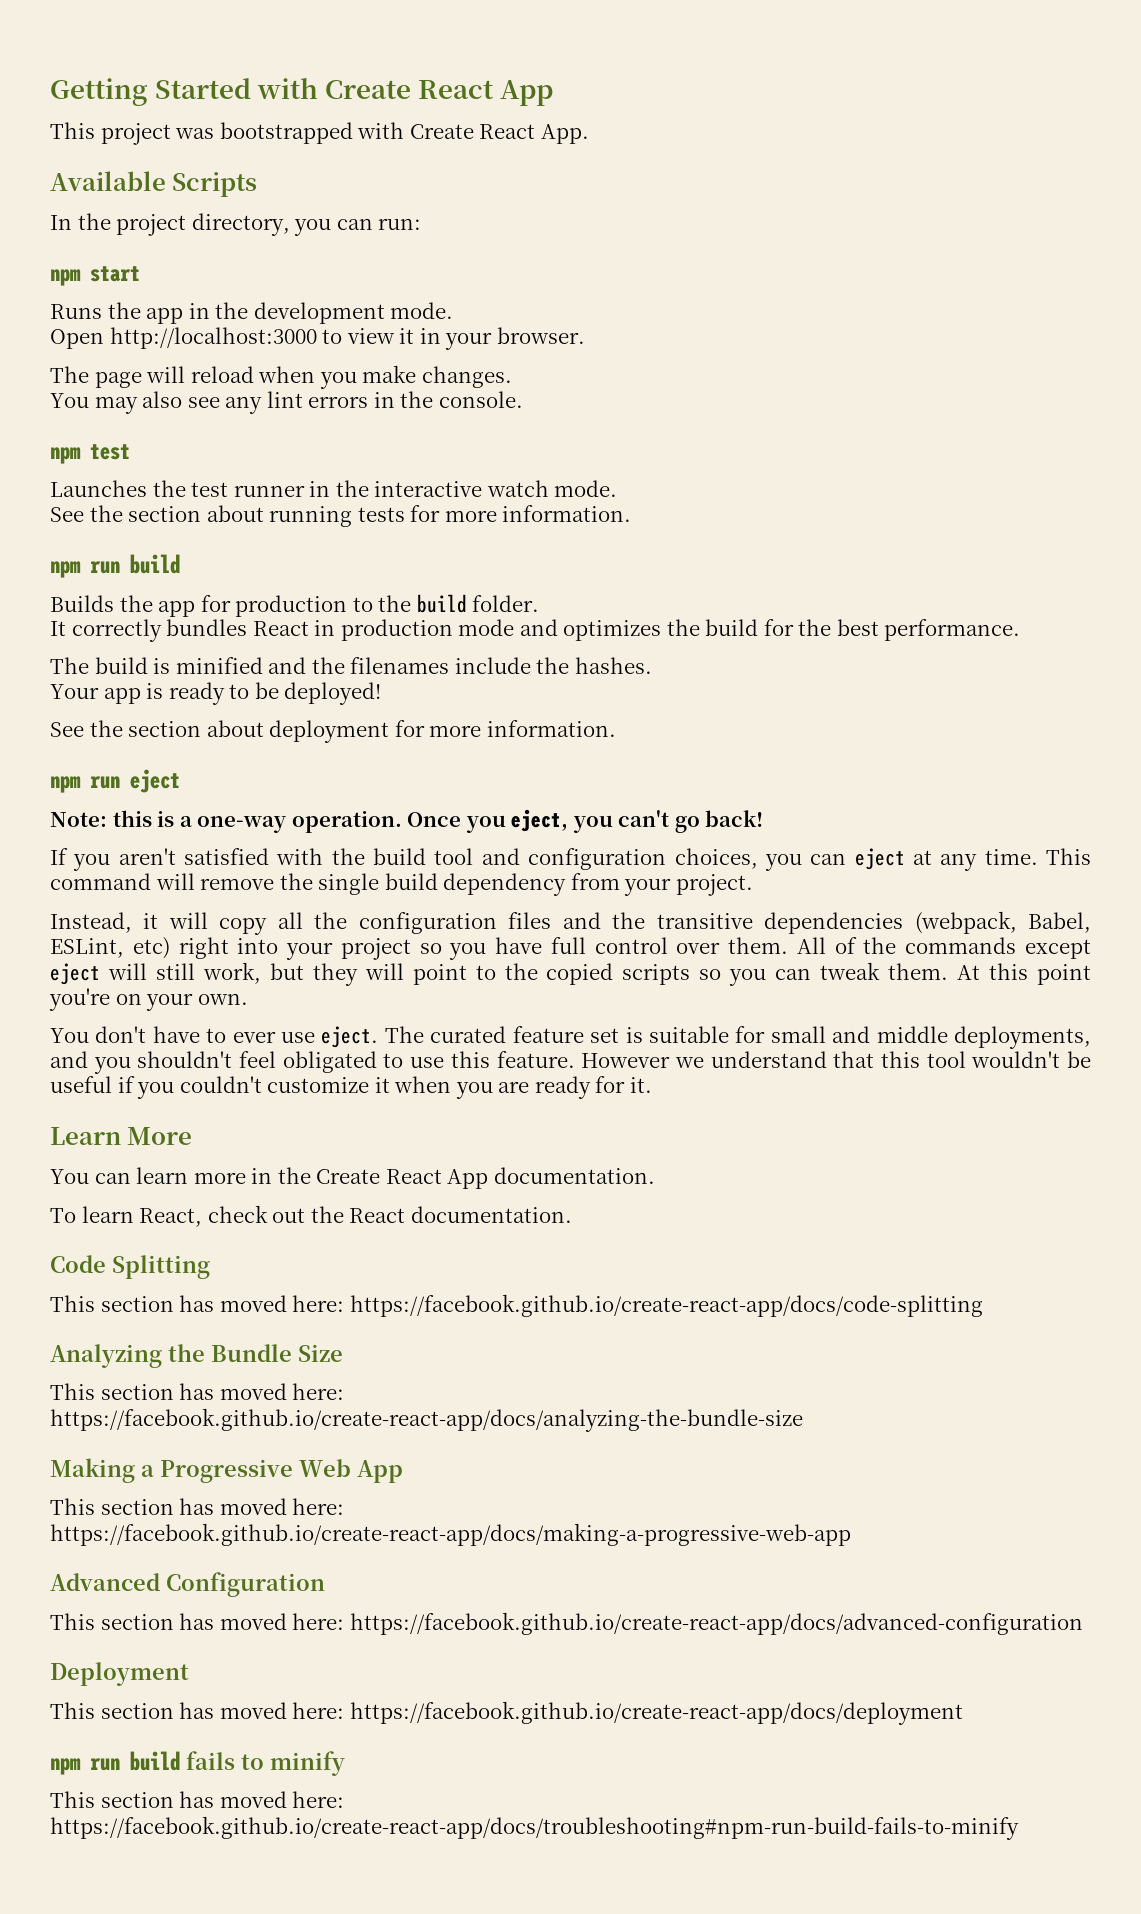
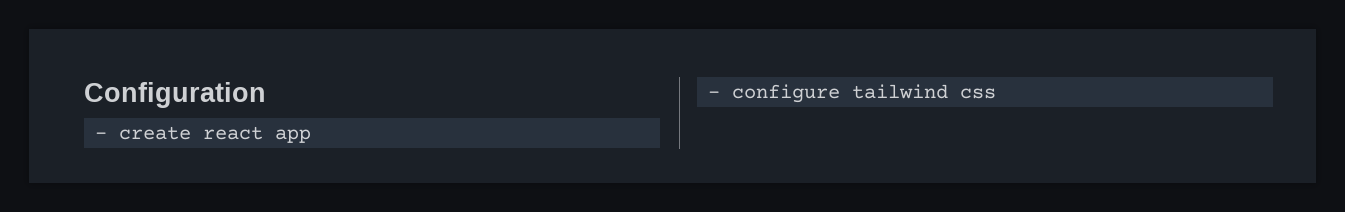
[50,78,554,106] [50,122,589,145] [50,171,258,197] [50,213,422,236] [50,266,140,286] [50,302,454,324] [50,327,585,350] [50,365,512,389] [50,391,523,414] [50,444,130,464] [50,480,618,497] [50,505,632,527] [50,554,180,578] [50,594,540,617] [50,619,1021,642] [50,657,652,674] [50,682,382,705] [50,720,616,743] [50,769,180,793] [50,809,764,833] [50,848,1092,871] [50,873,753,896] [50,911,1091,935] [50,937,1091,960] [50,962,1091,986] [49,988,248,1011] [50,1026,1091,1049] [50,1051,1091,1074] [50,1076,652,1099] [50,1127,193,1145] [50,1167,655,1189] [50,1205,572,1227] [50,1255,210,1279] [50,1294,983,1317] [50,1344,343,1368] [50,1383,345,1400] [50,1408,803,1432] [50,1458,403,1483] [50,1498,345,1515] [50,1523,851,1546] [50,1572,325,1597] [50,1612,1083,1635] [50,1662,189,1686] [50,1701,963,1725] [50,1751,345,1776] [50,1791,345,1808] [50,1816,1019,1840] Getting Started with Create React App // This project was bootstrapped with Create React App. // Available Scripts // In the project directory, you can run: // npm start // Runs the app in the development mode. // Open http://localhost:3000 to view it in your browser. // The page will reload when you make changes. // You may also see any lint errors in the console. // npm test // Launches the test runner in the interactive watch mode. // See the section about running tests for more information. // npm run build // Builds the app for production to the build folder. // It correctly bundles React in production mode and optimizes the build for the best performance. // The build is minified and the filenames include the hashes. // Your app is ready to be deployed! // See the section about deployment for more information. // npm run eject // Note: this is a one-way operation. Once you eject, you can't go back! // If you aren't satisfied with the build tool and configuration choices, you can eject at any time. This command will remove the single build dependency from your project. // Instead, it will copy all the configuration files and the transitive dependencies (webpack, Babel, ESLint, etc) right into your project so you have full control over them. All of the commands except eject will still work, but they will point to the copied scripts so you can tweak them. At this point you're on your own. // You don't have to ever use eject. The curated feature set is suitable for small and middle deployments, and you shouldn't feel obligated to use this feature. However we understand that this tool wouldn't be useful if you couldn't customize it when you are ready for it. // Learn More // You can learn more in the Create React App documentation. // To learn React, check out the React documentation. // Code Splitting // This section has moved here: https://facebook.github.io/create-react-app/docs/code-splitting // Analyzing the Bundle Size // This section has moved here: https://facebook.github.io/create-react-app/docs/analyzing-the-bundle-size // Making a Progressive Web App // This section has moved here: https://facebook.github.io/create-react-app/docs/making-a-progressive-web-app // Advanced Configuration // This section has moved here: https://facebook.github.io/create-react-app/docs/advanced-configuration // Deployment // This section has moved here: https://facebook.github.io/create-react-app/docs/deployment // npm run build fails to minify // This section has moved here: https://facebook.github.io/create-react-app/docs/troubleshooting#npm-run-build-fails-to-minify -> [84,82,266,108] [95,126,312,143] [708,84,997,103] Configuration // - create react app // - configure tailwind css

